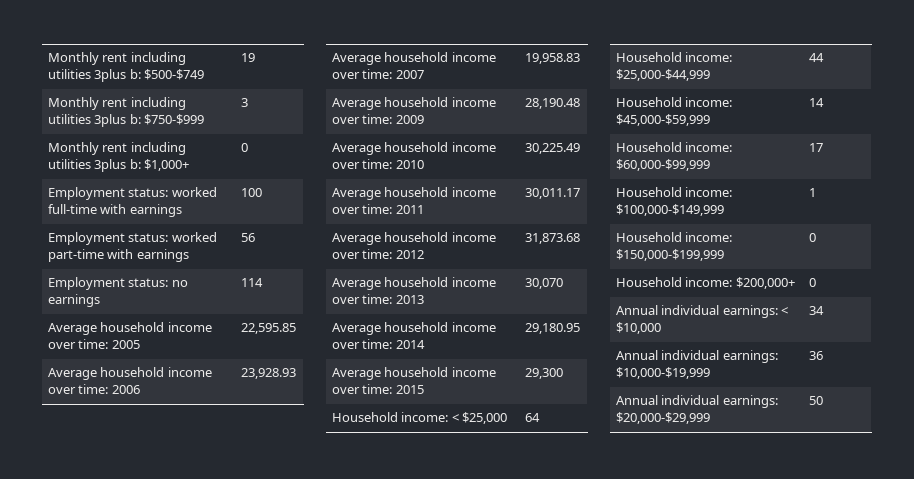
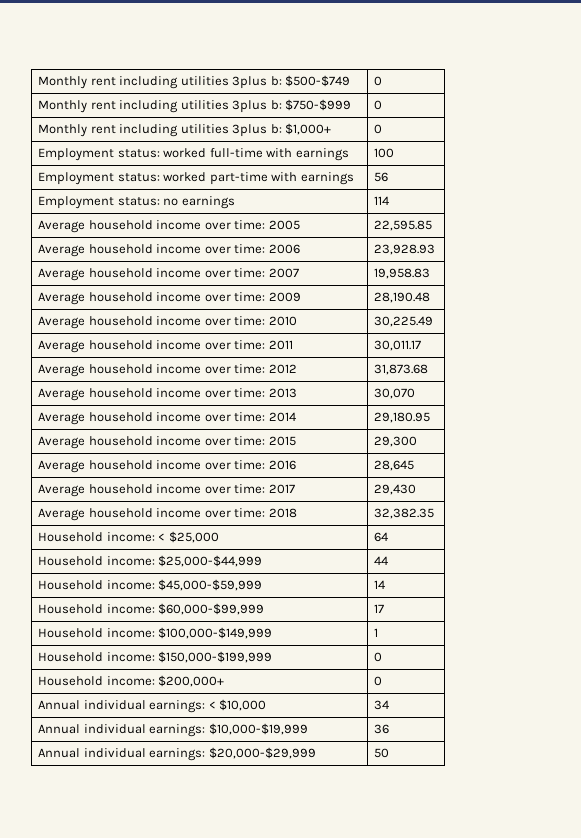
[240,53,255,62] 19 -> [374,76,383,86] 0
[240,98,248,107] 3 -> [374,100,383,110] 0
(563, 373) none -> [38,460,296,473] [374,460,415,471] [38,484,295,497] [374,484,417,495] [38,508,297,521] [374,508,435,519] // Average household income over time: 2016 | 28,645 // Average household income over time: 2017 | 29,430 // Average household income over time: 2018 | 32,382.35

